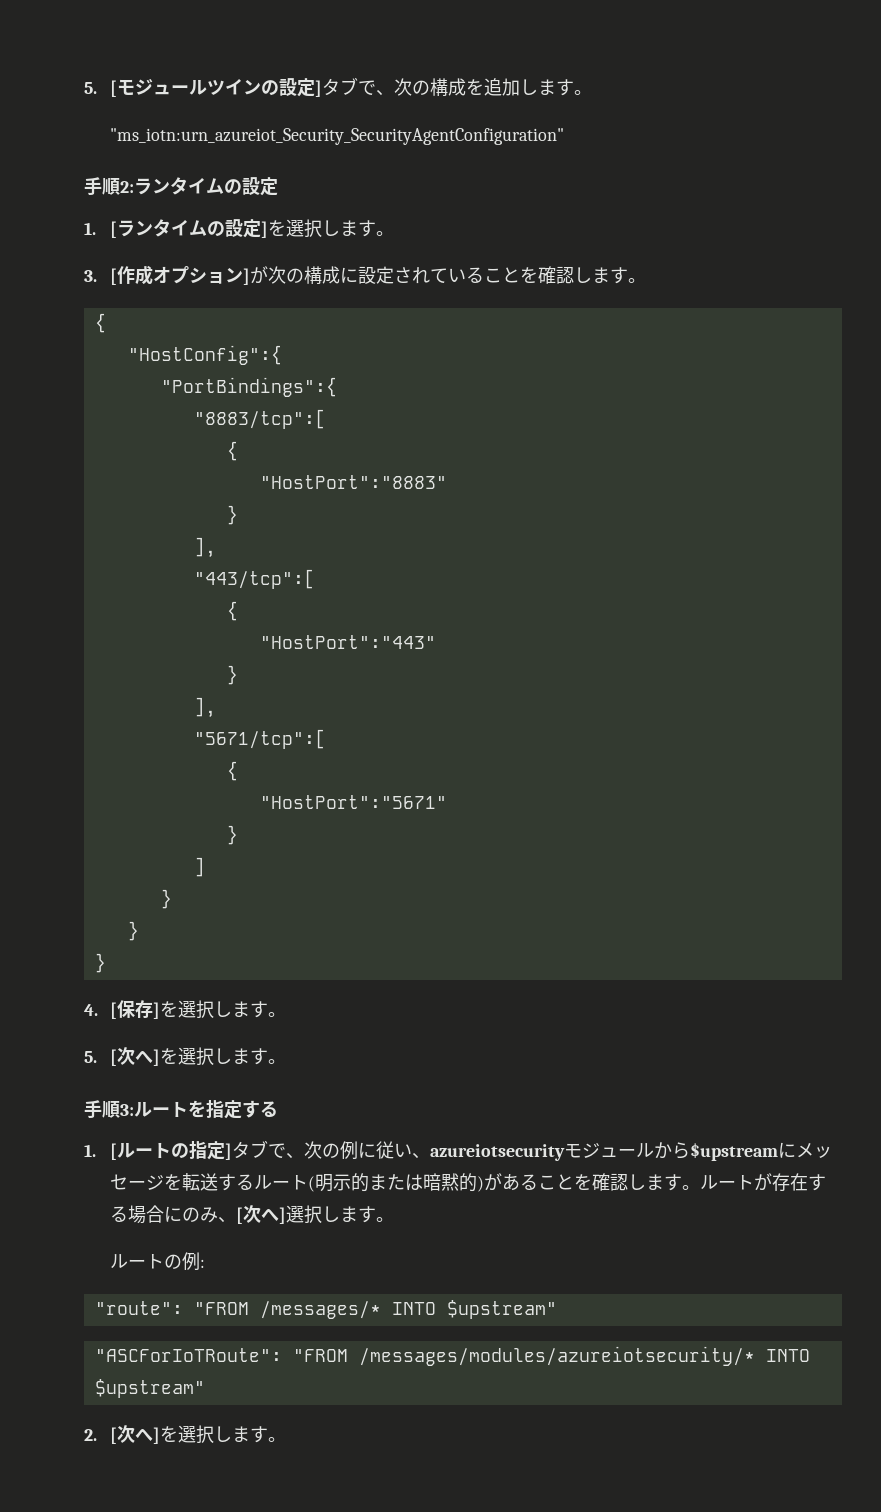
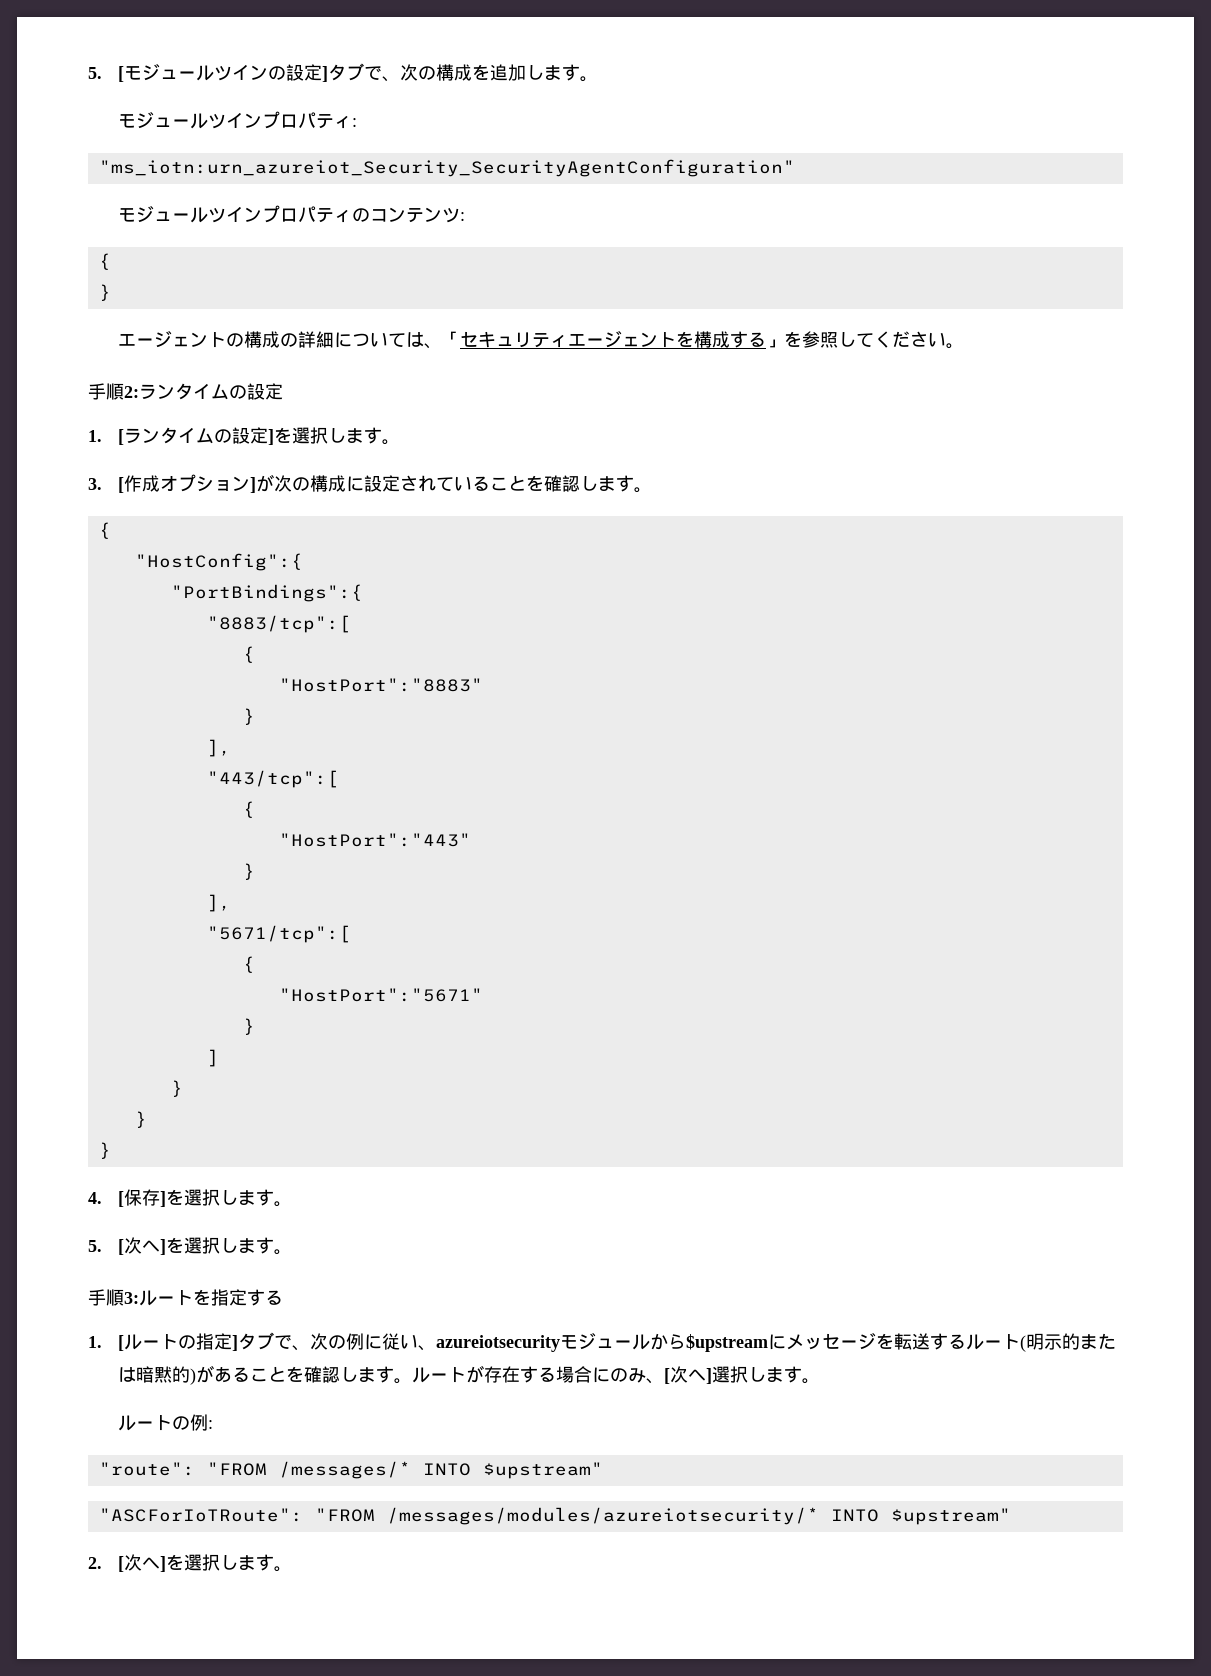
[110,128,565,145] "ms_iotn:urn_azureiot_Security_SecurityAgentConfiguration" -> [118,111,358,129] [98,159,795,177] [118,205,466,223] [98,253,111,270] [98,284,111,301] [118,331,965,349] モジュールツインプロパティ: // "ms_iotn:urn_azureiot_Security_SecurityAgentConfiguration" // モジュールツインプロパティのコンテンツ: // { // } // エージェントの構成の詳細については、「セキュリティエージェントを構成する」を参照してください。

